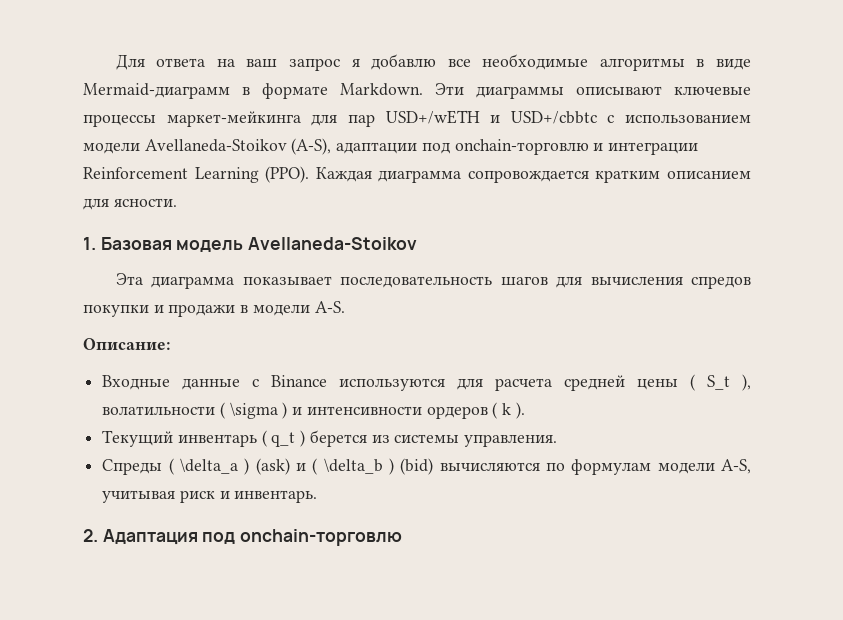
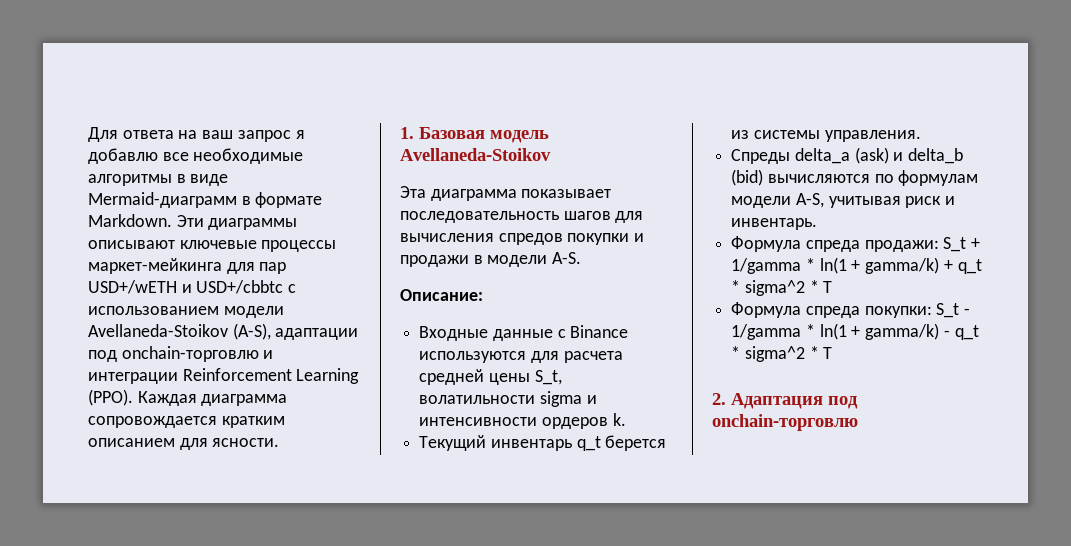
[690,374,752,391] [102,402,525,419] ( S_t ), волатильности ( \sigma ) и интенсивности ордеров ( k ). -> [534,370,562,385] [419,391,597,407] [419,413,626,429] S_t, волатильности sigma и интенсивности ордеров k.
[261,430,306,447] ( q_t ) -> [576,436,601,451] q_t
[168,458,394,475] ( \delta_a ) (ask) и ( \delta_b ) -> [794,147,964,164] delta_a (ask) и delta_b
(318, 496) none -> [731,236,981,252] [731,257,982,274] [731,280,833,296] [731,302,971,318] [731,323,979,340] [731,346,833,362] // Формула спреда продажи: S_t + 1/gamma * ln(1 + gamma/k) + q_t * sigma^2 * T // Формула спреда покупки: S_t - 1/gamma * ln(1 + gamma/k) - q_t * sigma^2 * T

